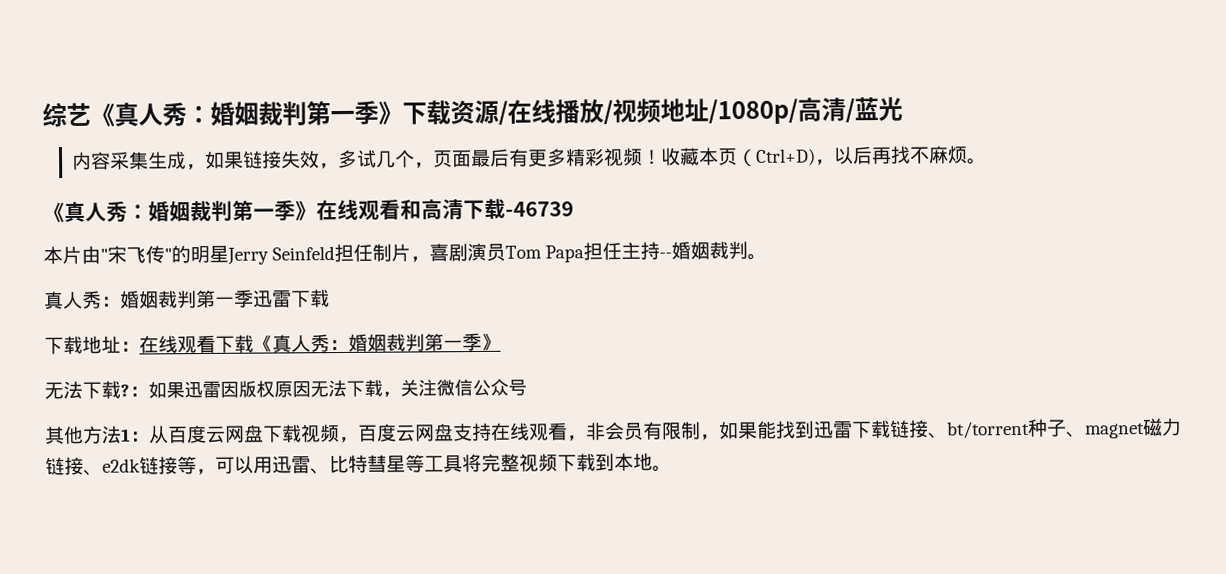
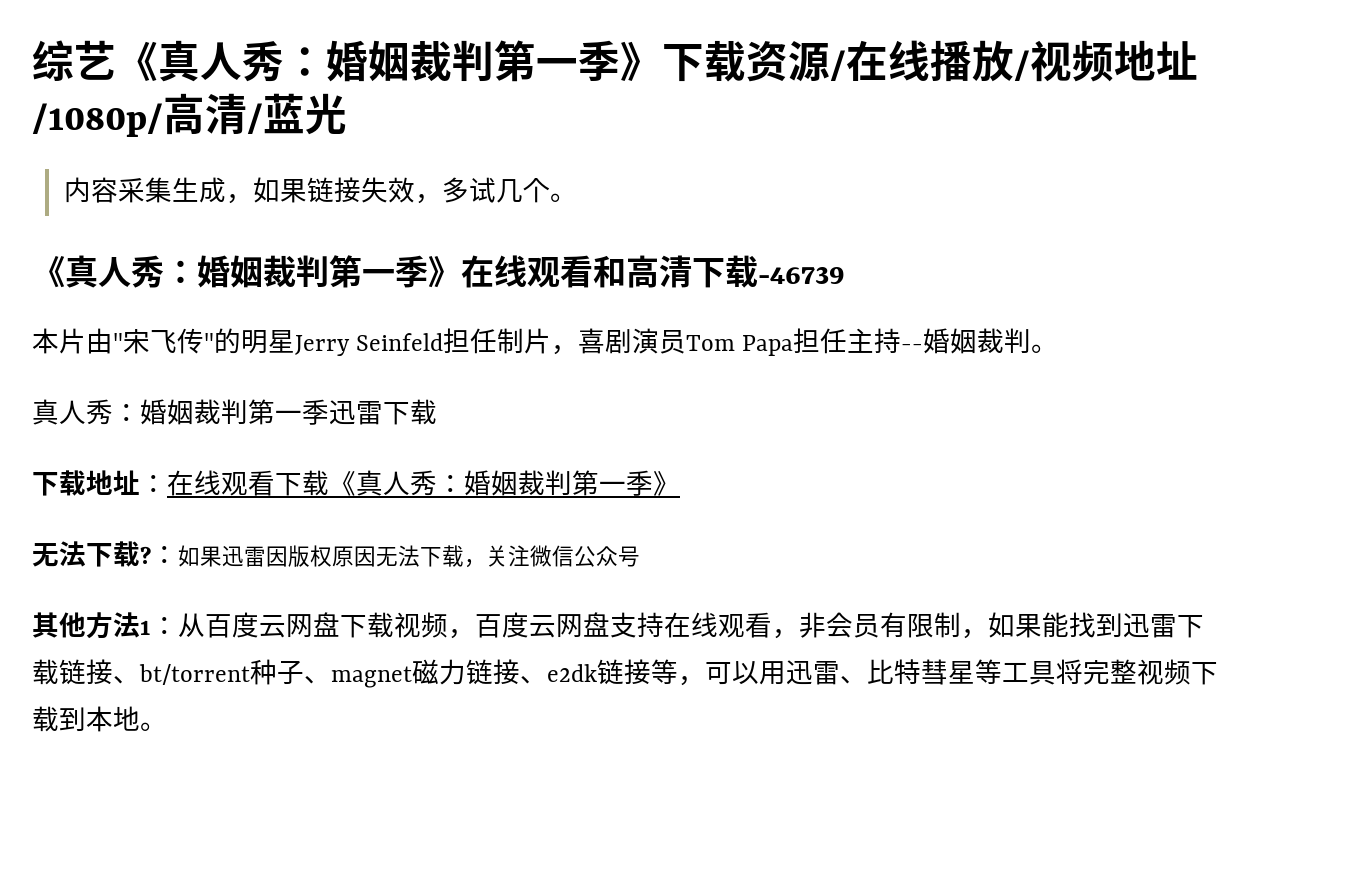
[414,145,969,169] ，页面最后有更多精彩视频！收藏本页（Ctrl+D)，以后再找不麻烦 -> (550, 190) none

